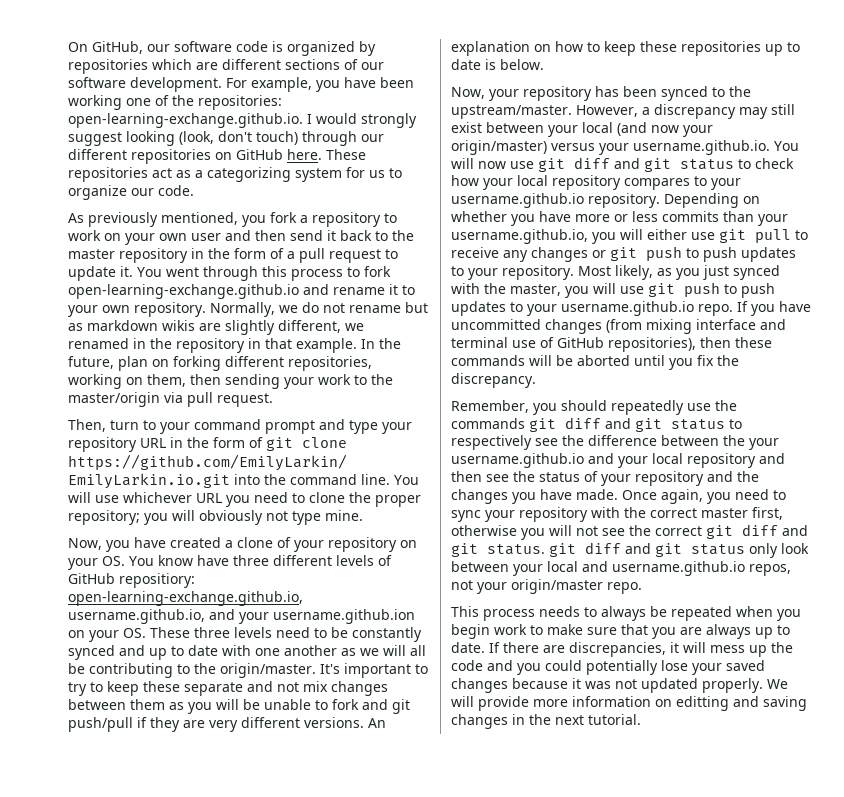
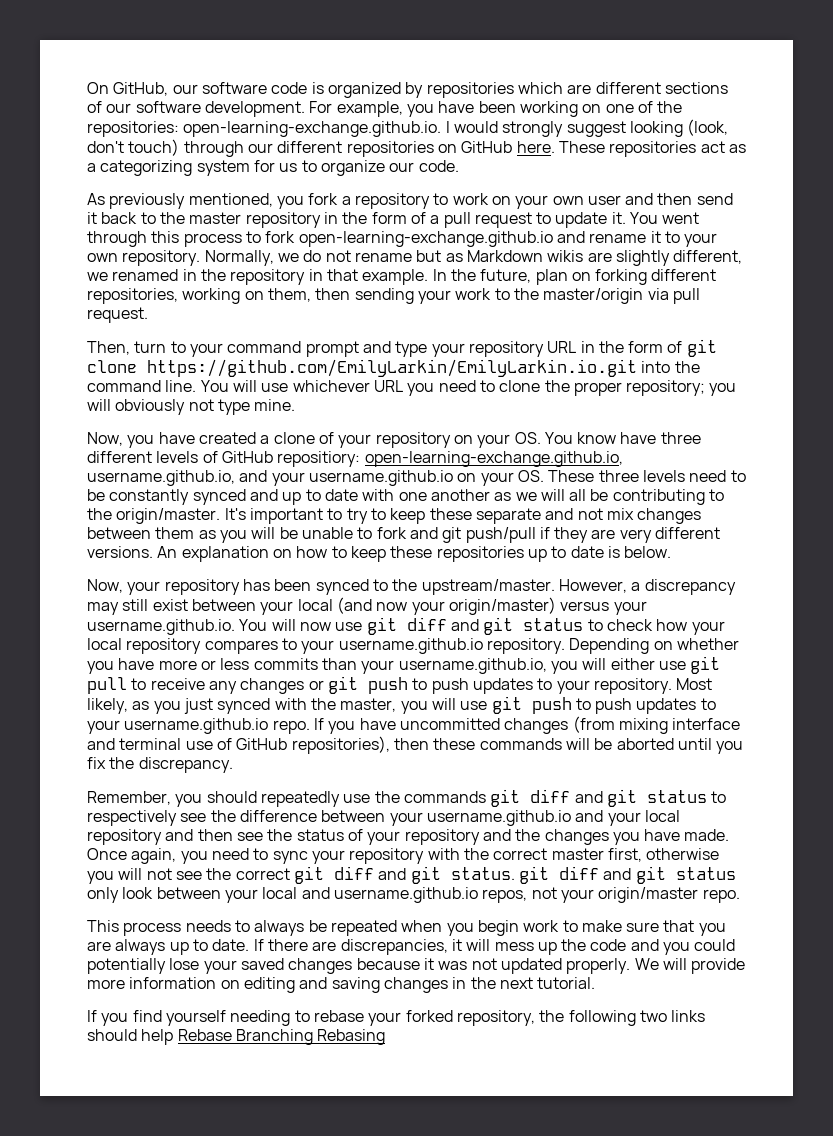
(122, 102) none -> [582,104,602,113] on
[87,320,158,331] markdown -> [466,250,543,262] Markdown
[273,609,415,624] username.github.ion -> [308,470,453,486] username.github.io
[723,435,745,446] the -> (386, 816) none
[676,696,729,711] editting -> [243,977,295,993] editing
(641, 719) none -> [87,1010,706,1026] [87,1029,386,1045] // If you find yourself needing to rebase your forked repository, the following two links should help Rebase Branching Rebasing

